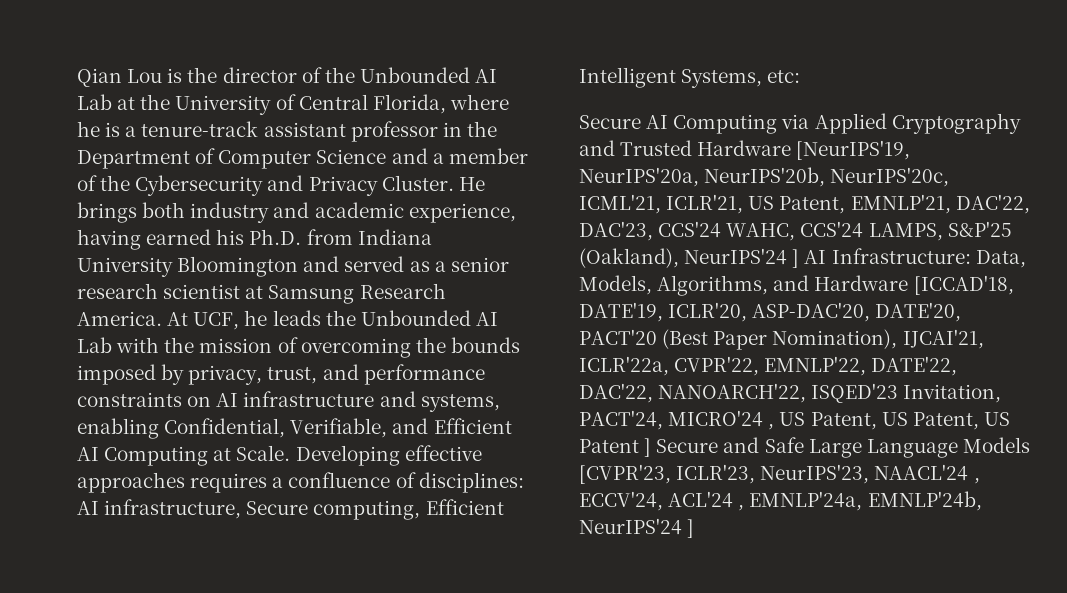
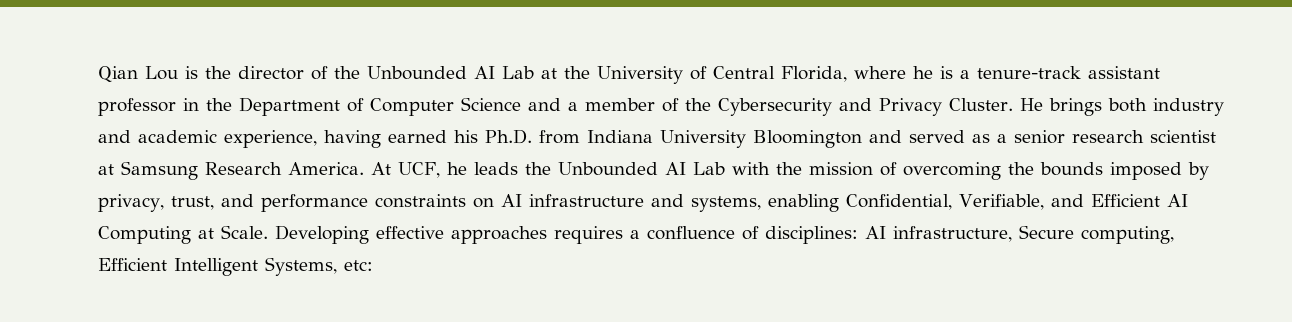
[579,113,1021,134] [579,140,911,160] [579,167,950,187] [579,194,1030,214] [579,221,1012,241] [579,248,1026,268] [579,275,1014,296] [579,302,962,322] [579,329,984,350] [579,356,958,376] [579,383,1002,403] [579,410,1010,430] [579,437,1030,458] [579,464,980,484] [579,491,982,511] [579,518,695,538] // Secure AI Computing via Applied Cryptography and Trusted Hardware [NeurIPS'19, NeurIPS'20a, NeurIPS'20b, NeurIPS'20c, ICML'21, ICLR'21, US Patent, EMNLP'21, DAC'22, DAC'23, CCS'24 WAHC, CCS'24 LAMPS, S&P'25 (Oakland), NeurIPS'24 ] AI Infrastructure: Data, Models, Algorithms, and Hardware [ICCAD'18, DATE'19, ICLR'20, ASP-DAC'20, DATE'20, PACT'20 (Best Paper Nomination), IJCAI'21, ICLR'22a, CVPR'22, EMNLP'22, DATE'22, DAC'22, NANOARCH'22, ISQED'23 Invitation, PACT'24, MICRO'24 , US Patent, US Patent, US Patent ] Secure and Safe Large Language Models [CVPR'23, ICLR'23, NeurIPS'23, NAACL'24 , ECCV'24, ACL'24 , EMNLP'24a, EMNLP'24b, NeurIPS'24 ] -> (373, 265) none

